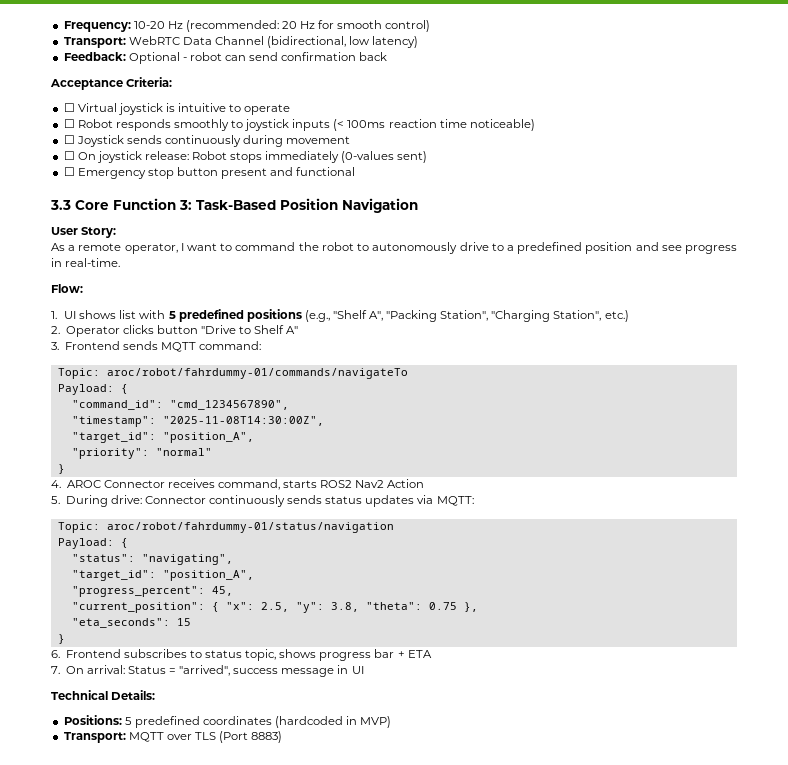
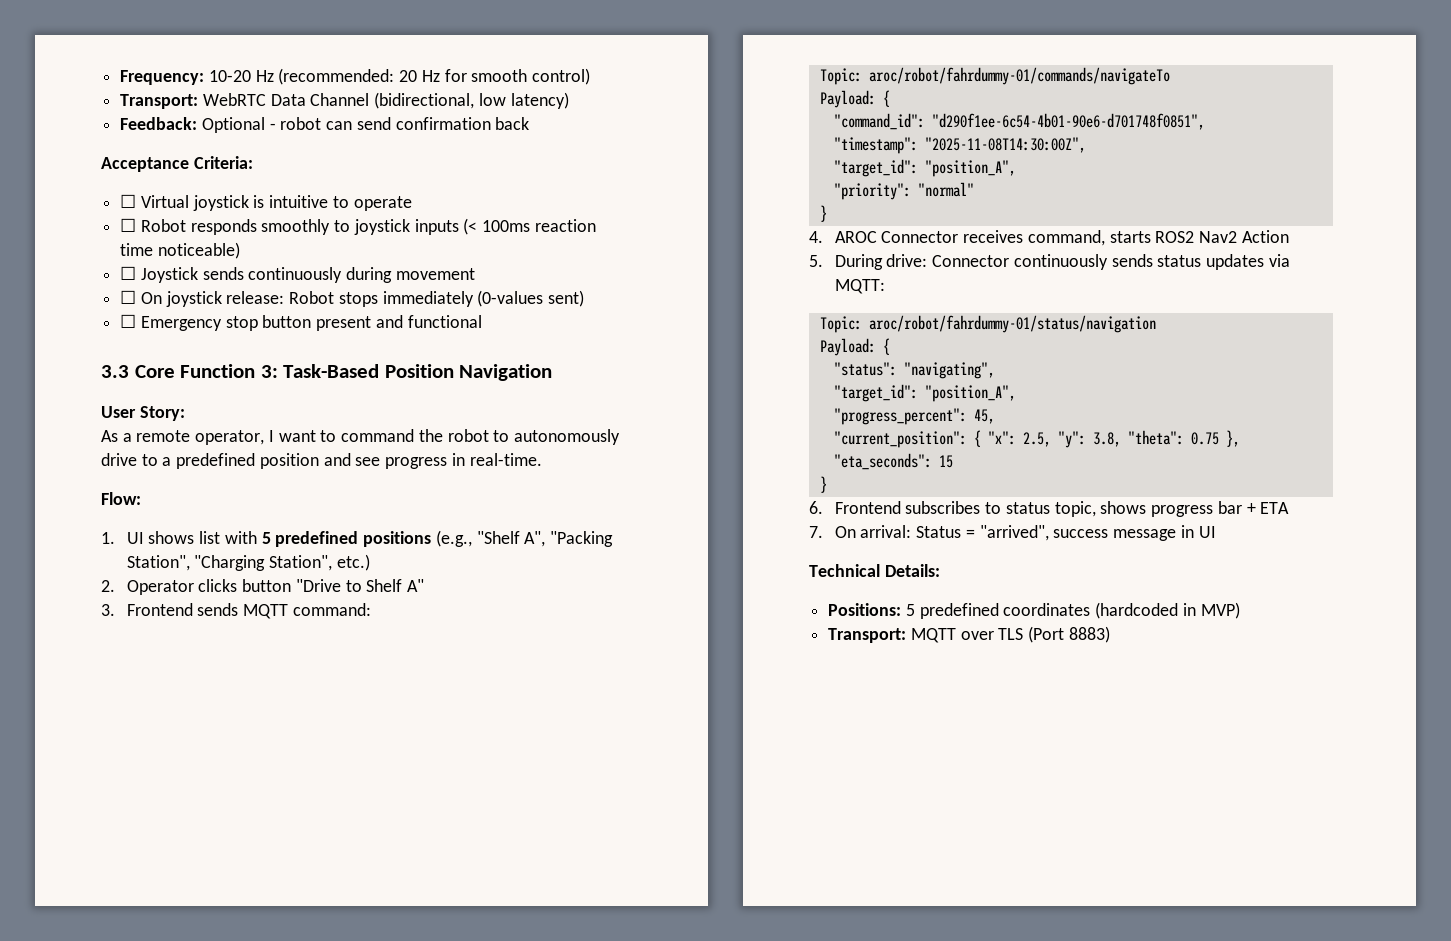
[169,400,289,410] "cmd_1234567890", -> [931,113,1205,130] "d290f1ee-6c54-4b01-90e6-d701748f0851",

